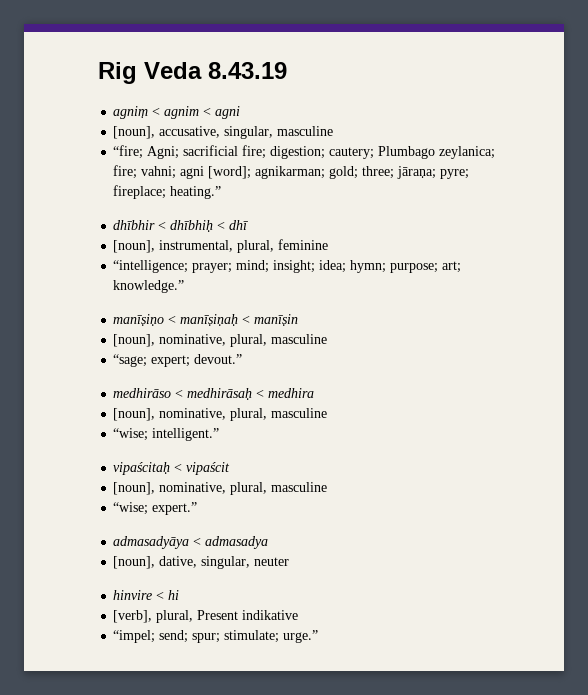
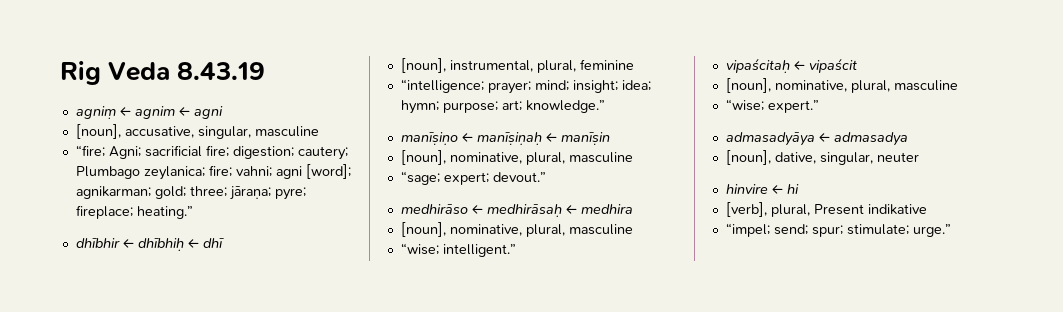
[152,106,212,119] < agnim < -> [119,106,190,119] ← agnim ←
[158,220,226,232] < dhībhiḥ < -> [122,238,199,251] ← dhībhiḥ ←
[168,314,251,326] < manīṣiṇaḥ < -> [461,132,557,145] ← manīṣiṇaḥ ←
[175,388,265,400] < medhirāsaḥ < -> [471,204,577,217] ← medhirāsaḥ ←
[174,463,183,472] < -> [793,61,805,70] ←
[193,537,202,546] < -> [818,133,830,142] ←
[156,591,165,600] < -> [771,185,783,194] ←

